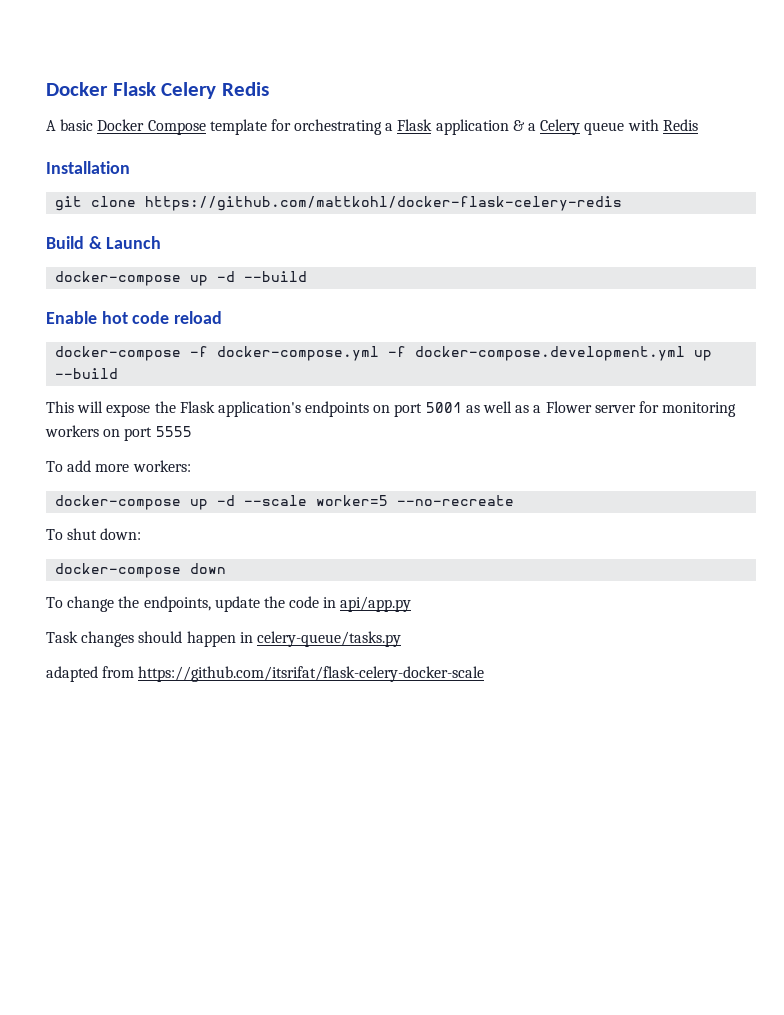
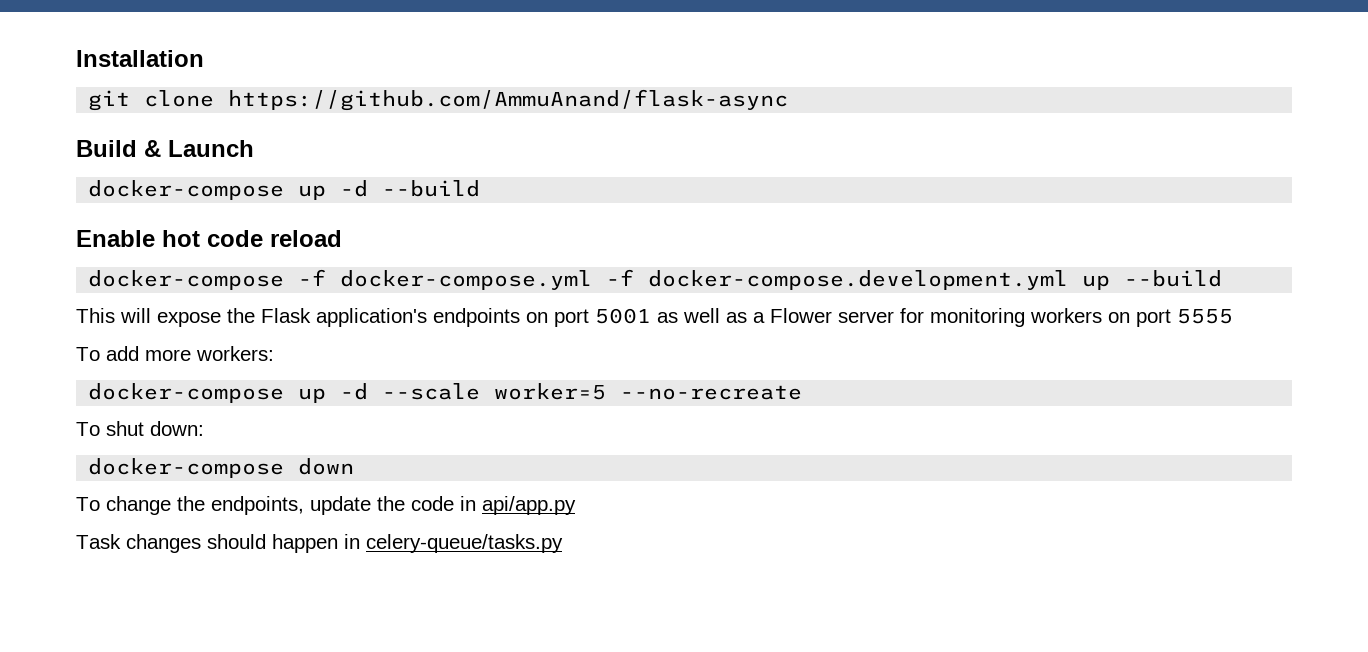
[46,82,269,99] [46,119,698,135] Docker Flask Celery Redis // A basic Docker Compose template for orchestrating a Flask application & a Celery queue with Redis // -> (76, 58) none
[145,196,623,211] https://github.com/mattkohl/docker-flask-celery-redis -> [228,89,789,111] https://github.com/AmmuAnand/flask-async
[46,666,485,682] // adapted from https://github.com/itsrifat/flask-celery-docker-scale -> (563, 543) none

